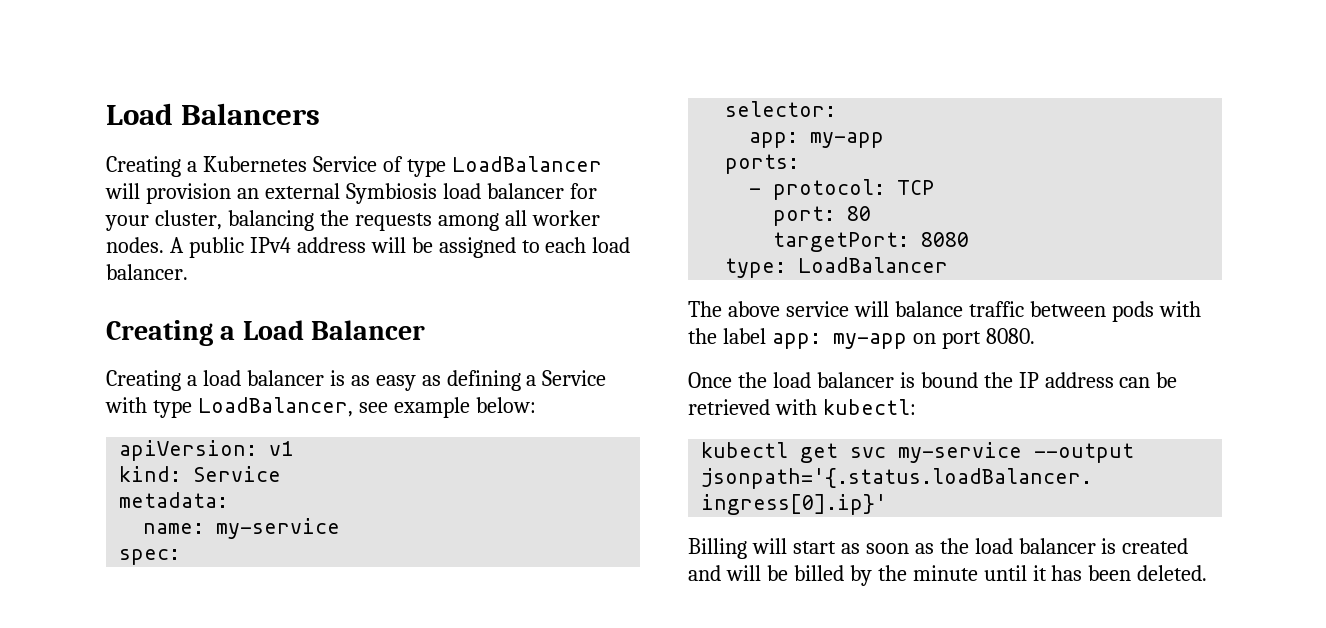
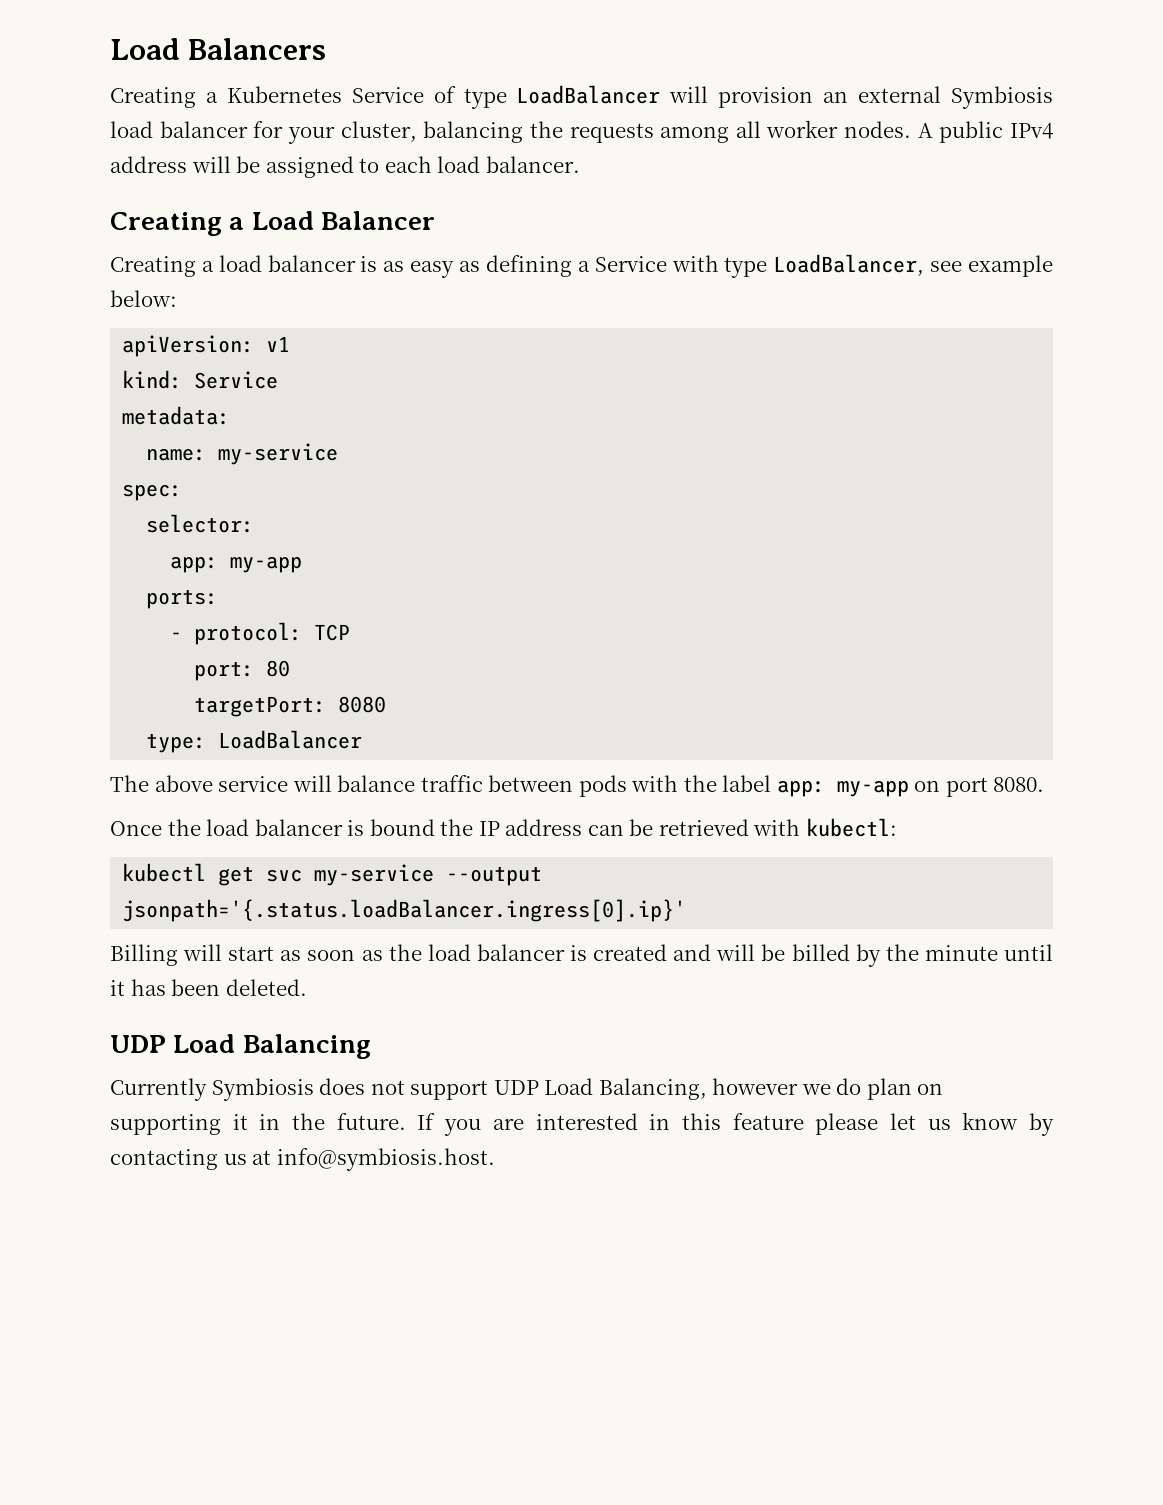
(1208, 573) none -> [110,1034,371,1059] [110,1078,944,1101] [110,1112,1054,1136] [110,1148,495,1171] // UDP Load Balancing // Currently Symbiosis does not support UDP Load Balancing, however we do plan on supporting it in the future. If you are interested in this feature please let us know by contacting us at info@symbiosis.host.

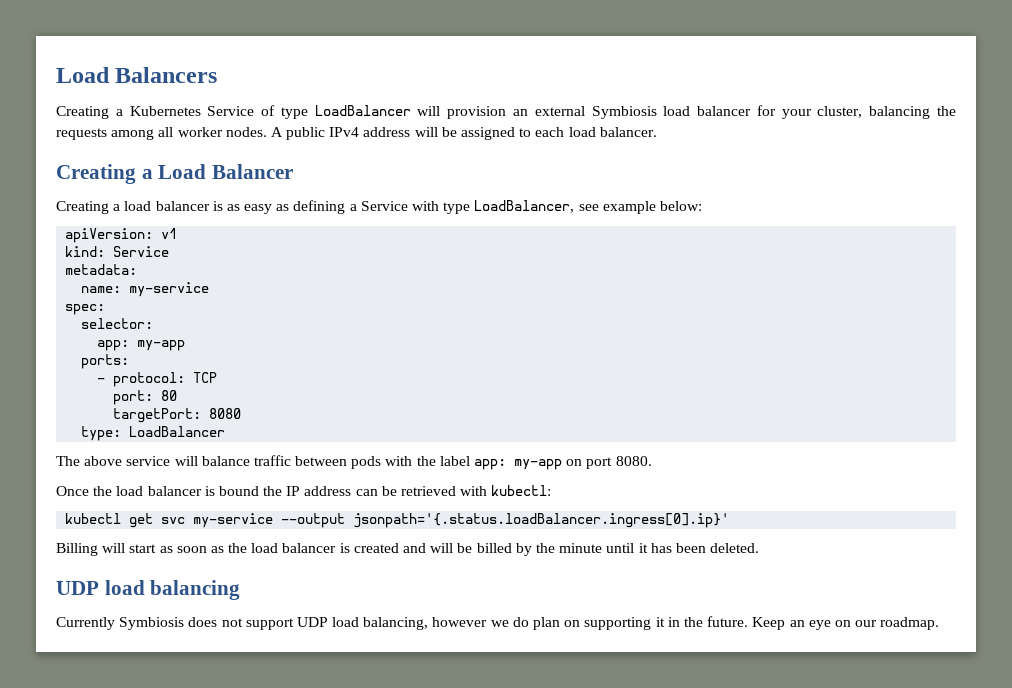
[173,1034,371,1059] Load Balancing -> [104,580,241,600] load balancing
[544,1078,707,1100] Load Balancing, -> [332,617,429,630] load balancing,
[417,1112,1054,1136] [110,1148,495,1171] If you are interested in this feature please let us know by contacting us at info@symbiosis.host. -> [752,617,940,630] Keep an eye on our roadmap.

